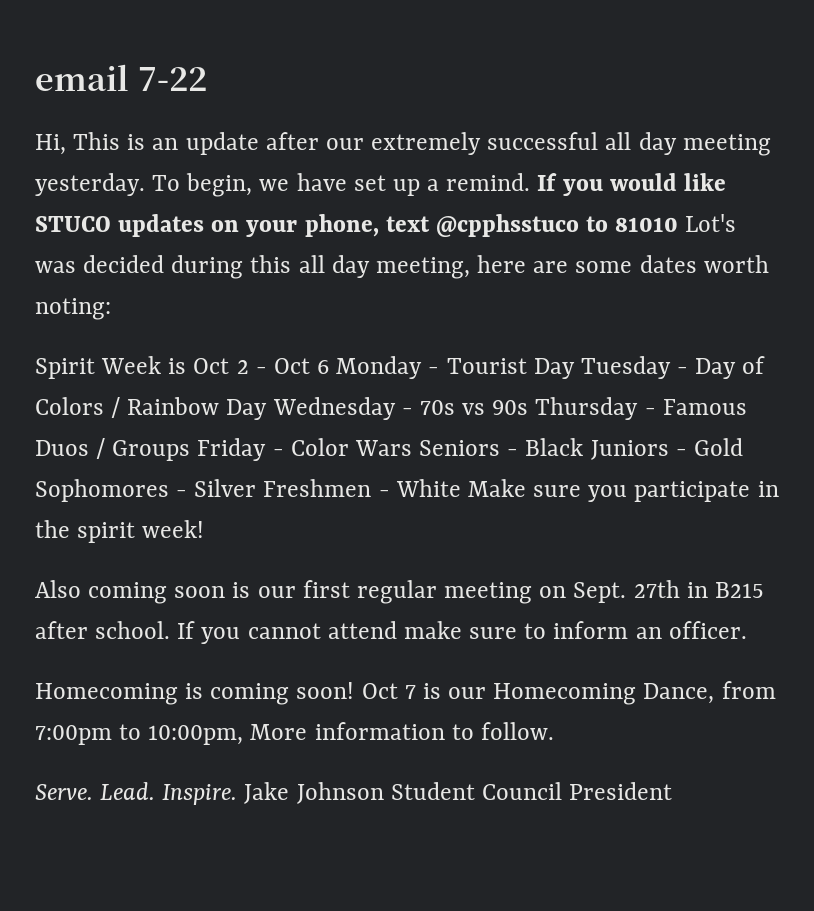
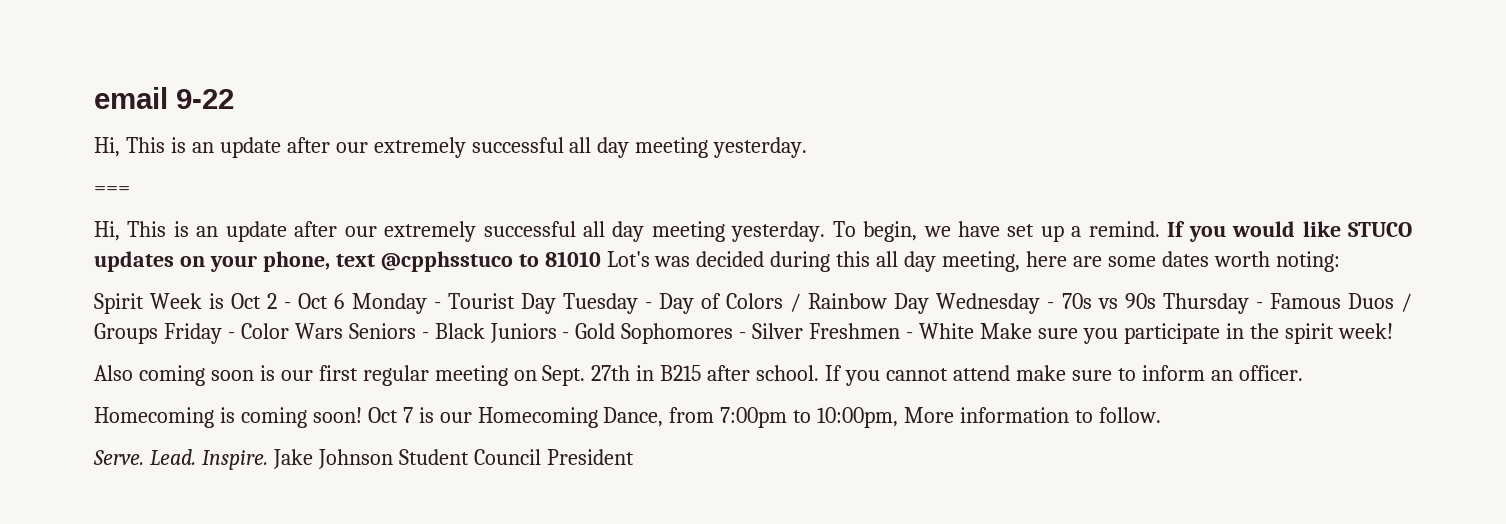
[137,67,207,91] 7-22 -> [176,89,234,109] [94,137,808,158] [94,186,130,195] 9-22 // Hi, This is an update after our extremely successful all day meeting yesterday. // ===

